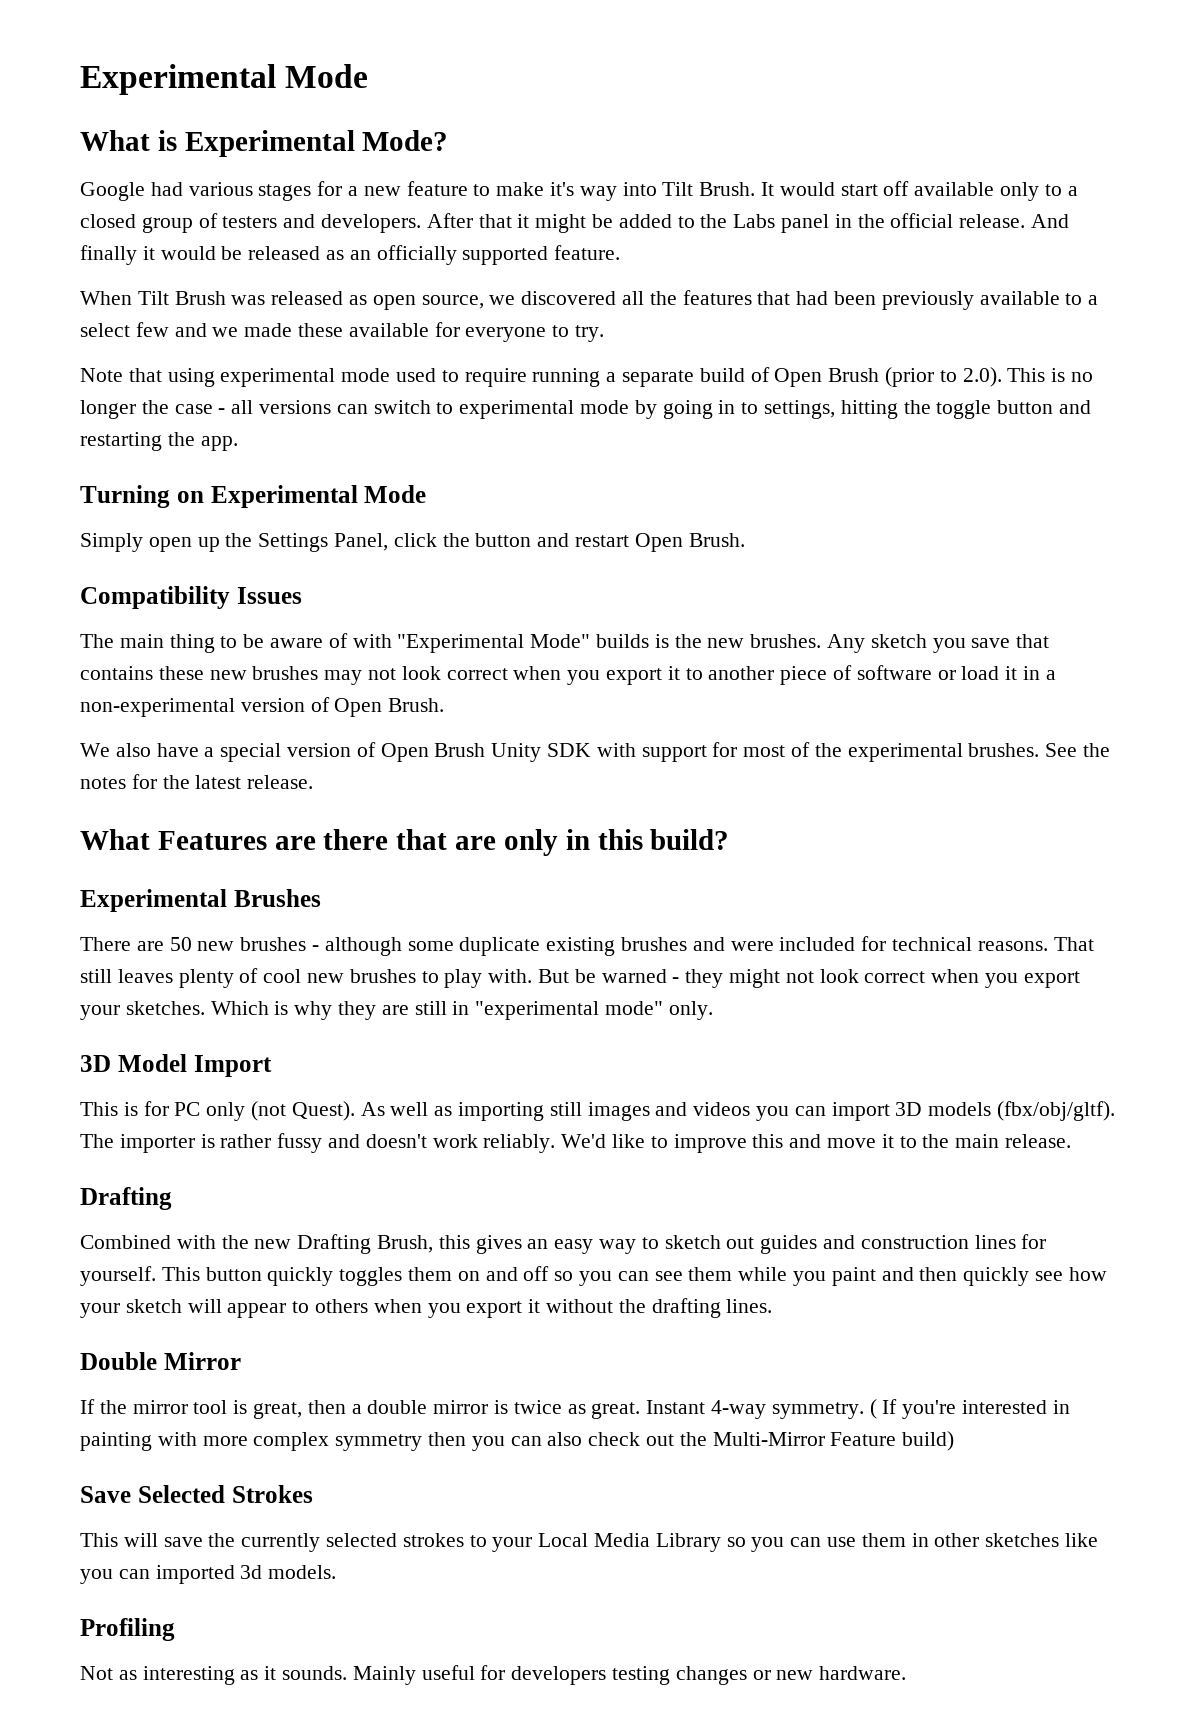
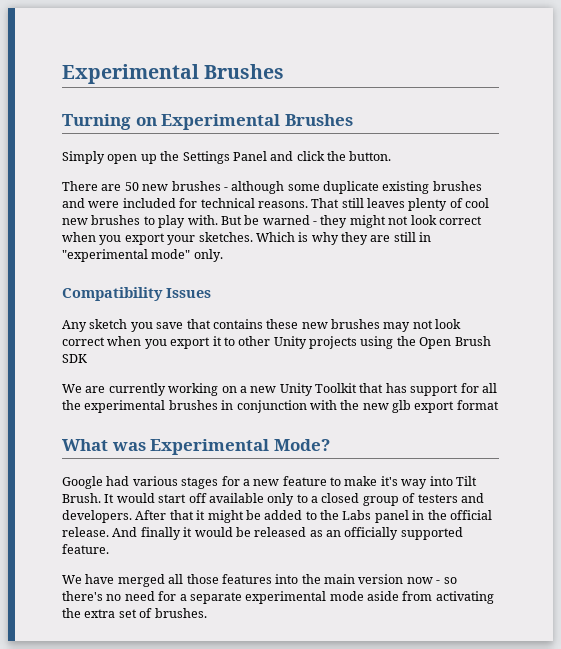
[80,64,369,95] [80,130,177,151] Experimental Mode // What is -> [62,64,285,84] [62,114,353,130] [62,151,392,164] [62,181,482,194] [62,198,490,211] [62,215,482,228] [62,232,432,245] [62,249,223,262] [62,287,211,301] [62,319,462,332] [62,336,491,349] [62,354,87,363] [62,383,497,396] [62,400,499,413] [62,439,146,451] Experimental Brushes // Turning on Experimental Brushes // Simply open up the Settings Panel and click the button. // There are 50 new brushes - although some duplicate existing brushes and were included for technical reasons. That still leaves plenty of cool new brushes to play with. But be warned - they might not look correct when you export your sketches. Which is why they are still in "experimental mode" only. // Compatibility Issues // Any sketch you save that contains these new brushes may not look correct when you export it to other Unity projects using the Open Brush SDK // We are currently working on a new Unity Toolkit that has support for all the experimental brushes in conjunction with the new glb export format // What was
[80,290,1099,310] [80,322,605,342] [80,367,1094,387] [80,400,1092,419] [80,432,238,451] [80,485,427,508] [80,533,745,552] [80,586,302,609] [80,633,1050,653] [80,665,1056,685] [80,697,445,717] [80,742,1111,762] [80,774,314,789] [80,829,730,856] [80,889,321,912] [80,936,1094,956] [80,968,1080,988] [80,1001,713,1020] [80,1054,272,1077] [80,1101,1116,1121] [80,1133,1072,1153] [80,1187,172,1210] [80,1234,1047,1254] [80,1266,1107,1286] [80,1298,773,1318] [80,1352,241,1370] [80,1399,1070,1419] [80,1431,955,1451] [80,1485,313,1503] [80,1533,1099,1552] [80,1565,337,1584] [80,1618,175,1641] [80,1665,907,1685] When Tilt Brush was released as open source, we discovered all the features that had been previously available to a select few and we made these available for everyone to try. // Note that using experimental mode used to require running a separate build of Open Brush (prior to 2.0). This is no longer the case - all versions can switch to experimental mode by going in to settings, hitting the toggle button and restarting the app. // Turning on Experimental Mode // Simply open up the Settings Panel, click the button and restart Open Brush. // Compatibility Issues // The main thing to be aware of with "Experimental Mode" builds is the new brushes. Any sketch you save that contains these new brushes may not look correct when you export it to another piece of software or load it in a non-experimental version of Open Brush. // We also have a special version of Open Brush Unity SDK with support for most of the experimental brushes. See the notes for the latest release. // What Features are there that are only in this build? // Experimental Brushes // There are 50 new brushes - although some duplicate existing brushes and were included for technical reasons. That still leaves plenty of cool new brushes to play with. But be warned - they might not look correct when you export your sketches. Which is why they are still in "experimental mode" only. // 3D Model Import // This is for PC only (not Quest). As well as importing still images and videos you can import 3D models (fbx/obj/gltf). The importer is rather fussy and doesn't work reliably. We'd like to improve this and move it to the main release. // Drafting // Combined with the new Drafting Brush, this gives an easy way to sketch out guides and construction lines for yourself. This button quickly toggles them on and off so you can see them while you paint and then quickly see how your sketch will appear to others when you export it without the drafting lines. // Double Mirror // If the mirror tool is great, then a double mirror is twice as great. Instant 4-way symmetry. ( If you're interested in painting with more complex symmetry then you can also check out the Multi-Mirror Feature build) // Save Selected Strokes // This will save the currently selected strokes to your Local Media Library so you can use them in other sketches like you can imported 3d models. // Profiling // Not as interesting as it sounds. Mainly useful for developers testing changes or new hardware. -> [62,574,457,587] [62,591,494,604] [62,608,207,618] We have merged all those features into the main version now - so there's no need for a separate experimental mode aside from activating the extra set of brushes.

